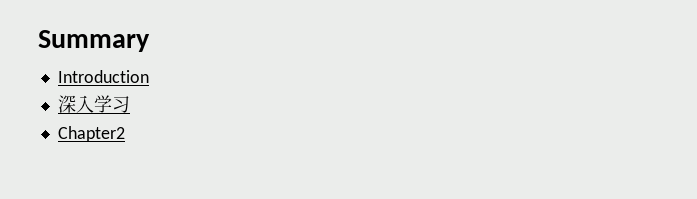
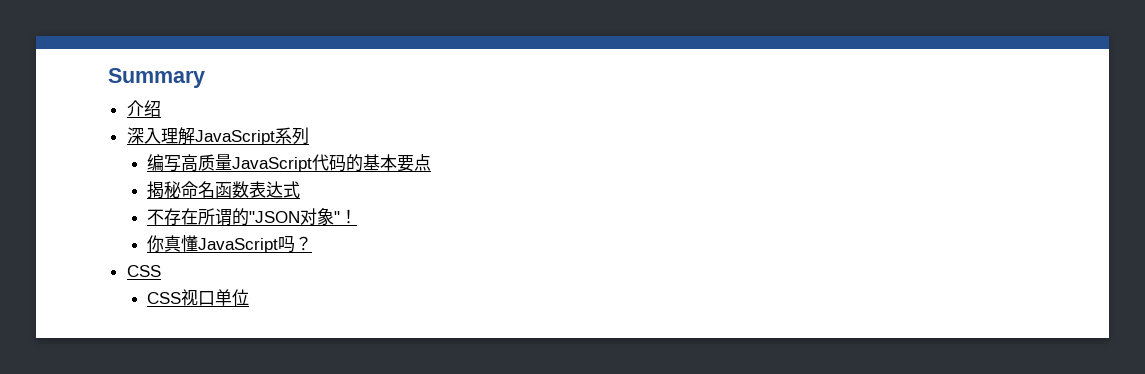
[57,70,149,83] Introduction -> [126,100,161,117] 介绍
[93,95,130,113] [57,126,125,142] 学习 // Chapter2 -> [160,127,309,145] [146,154,431,172] [146,181,300,199] [146,208,357,226] [146,235,312,253] [126,265,161,277] [146,289,249,306] 理解JavaScript系列 // 编写高质量JavaScript代码的基本要点 // 揭秘命名函数表达式 // 不存在所谓的"JSON对象"！ // 你真懂JavaScript吗？ // CSS // CSS视口单位

